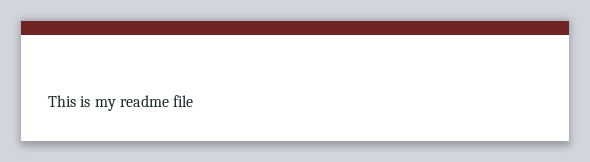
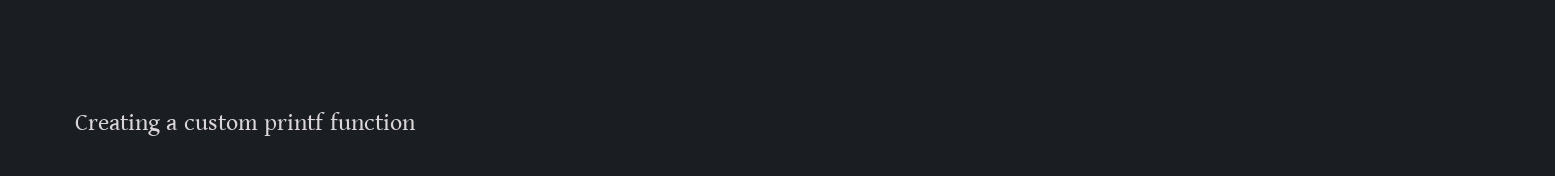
[48,95,194,111] This is my readme file -> [75,112,416,136] Creating a custom printf function

